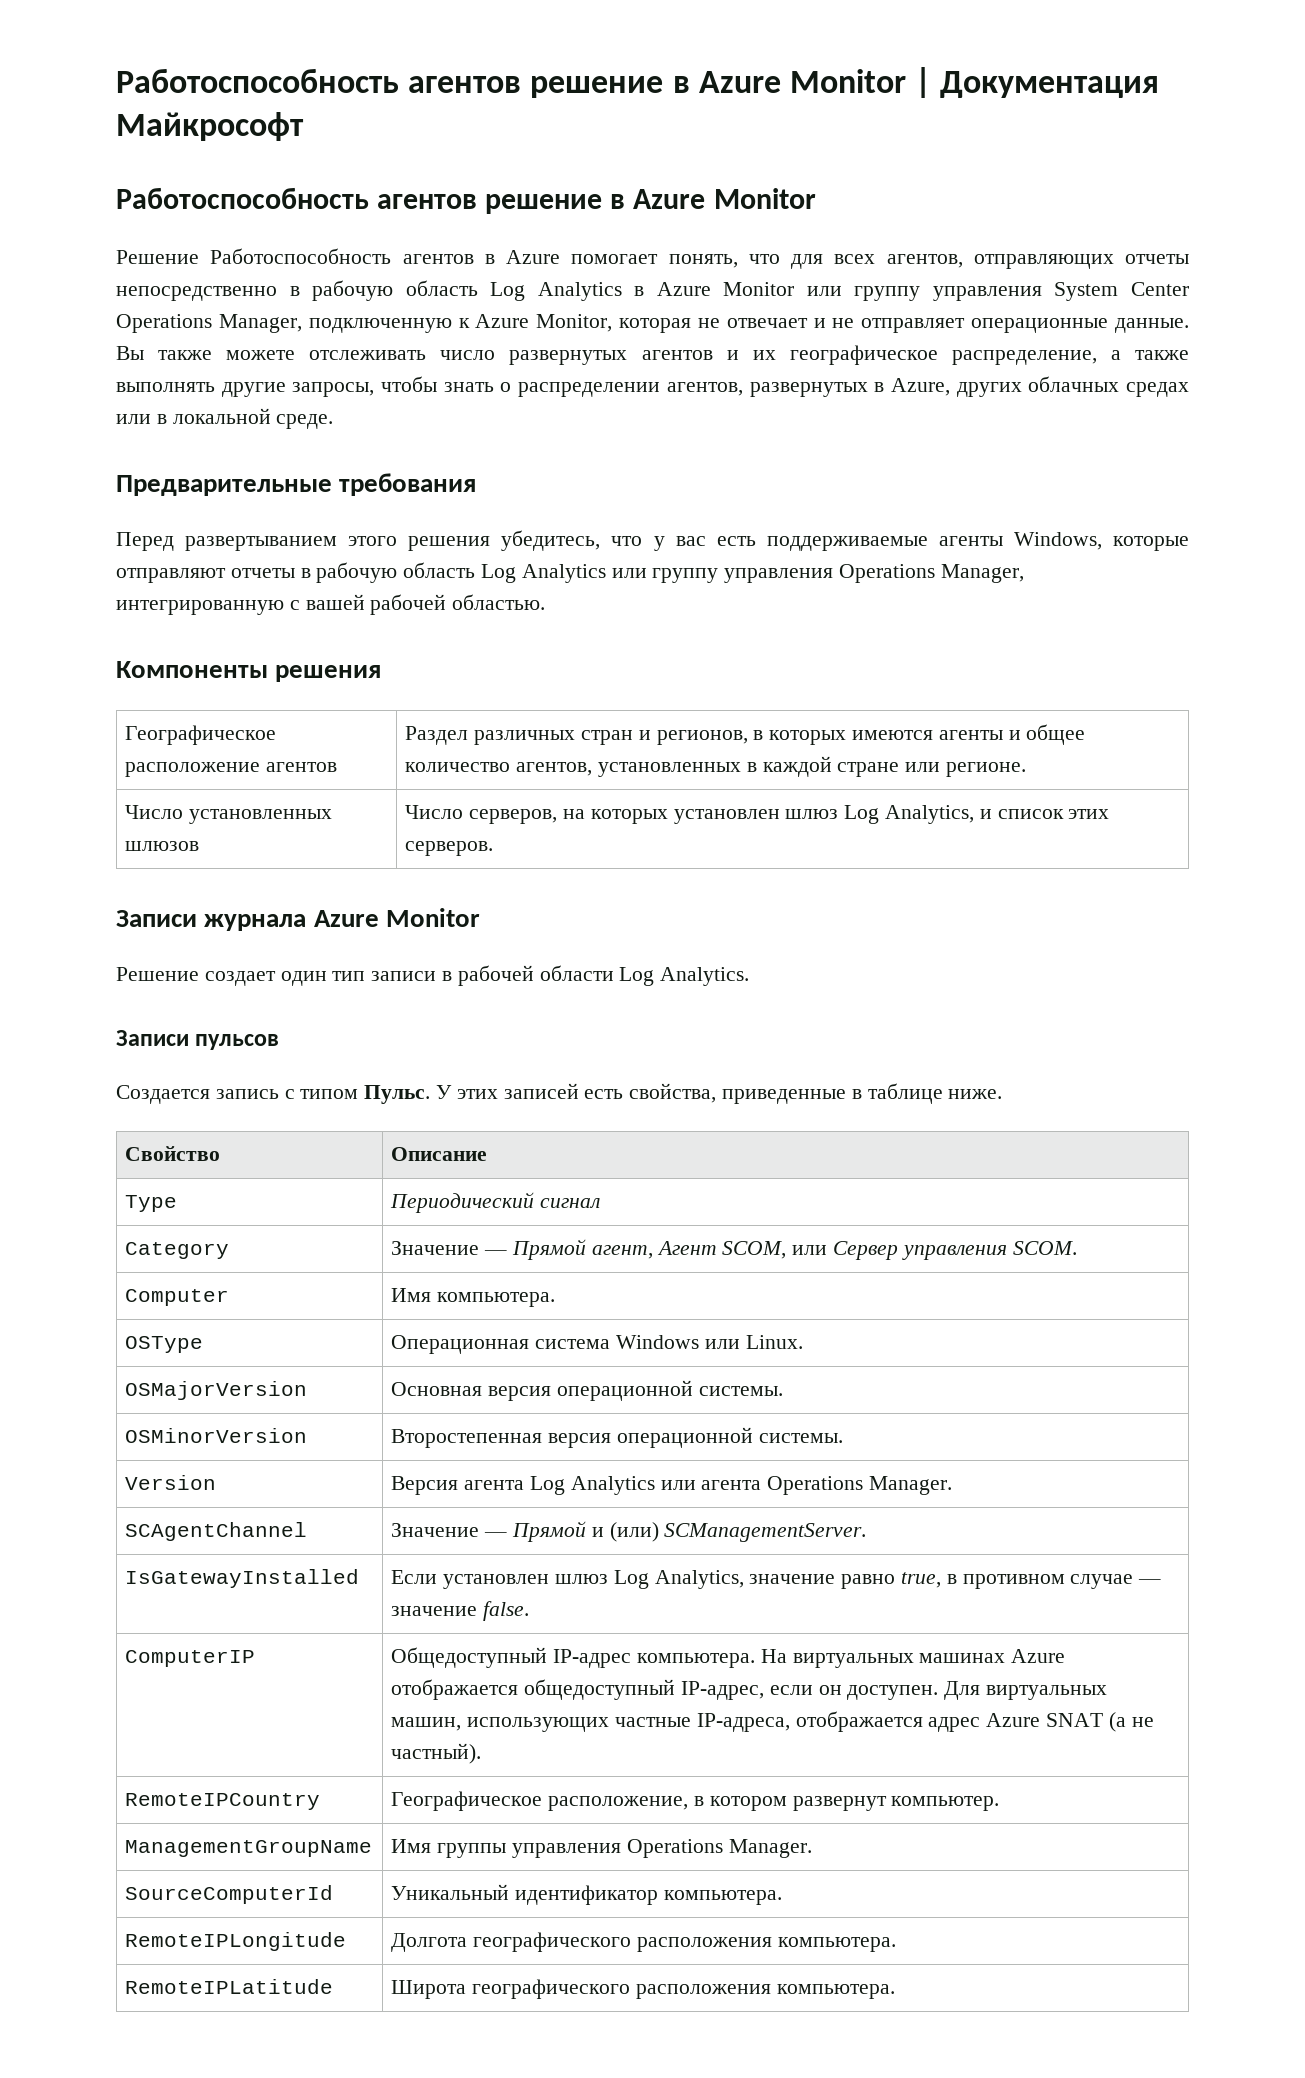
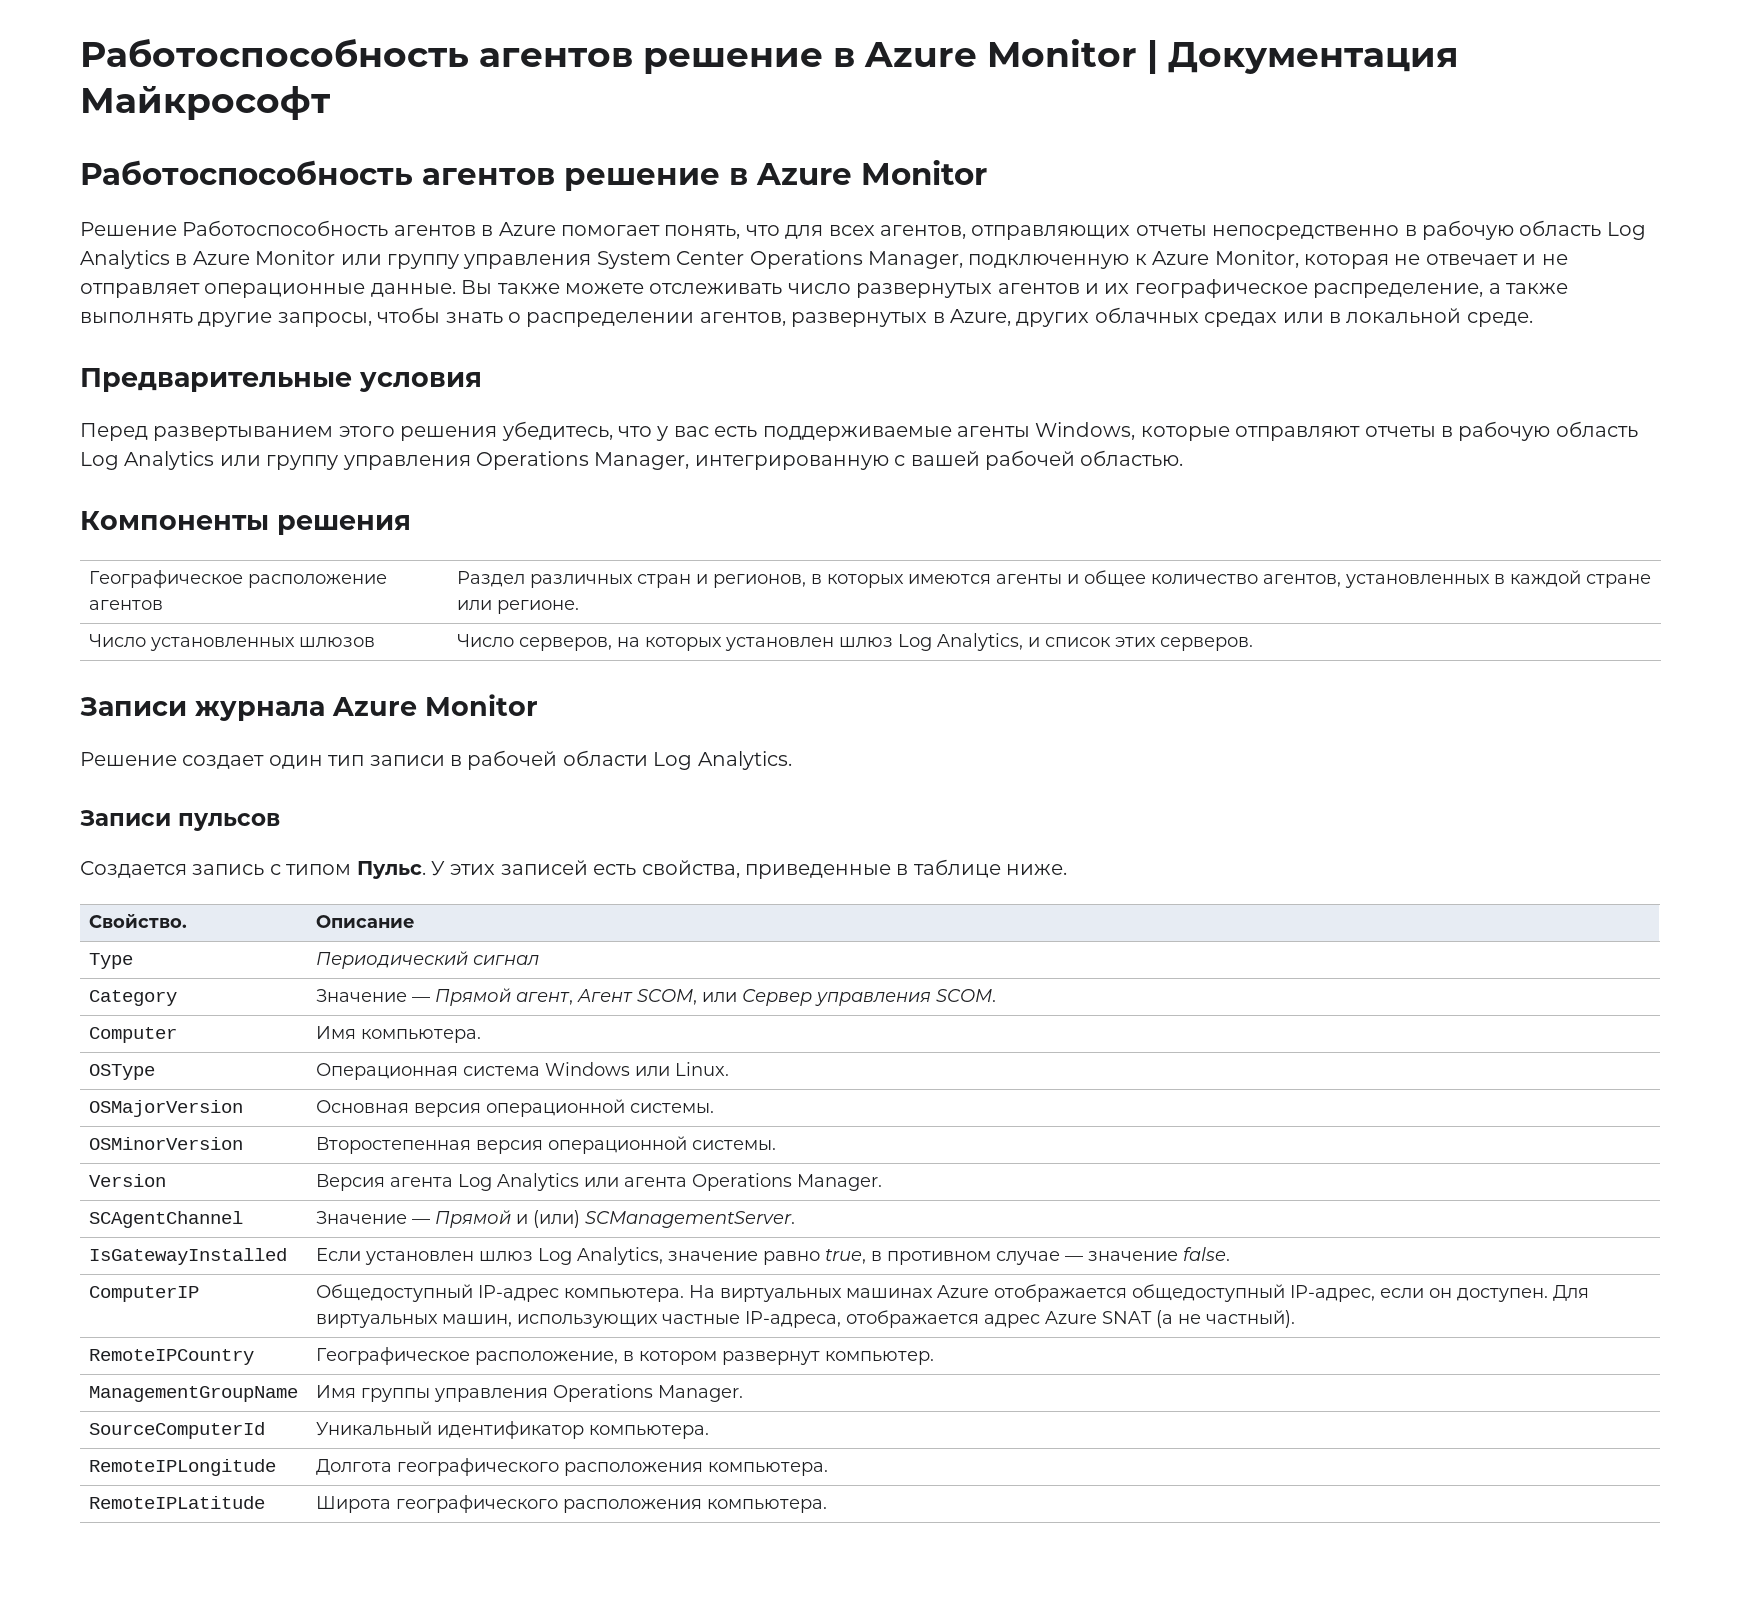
[339,473,477,496] требования -> [359,372,482,392] условия
[125,1146,221,1161] Свойство -> [88,914,187,928] Свойство.

